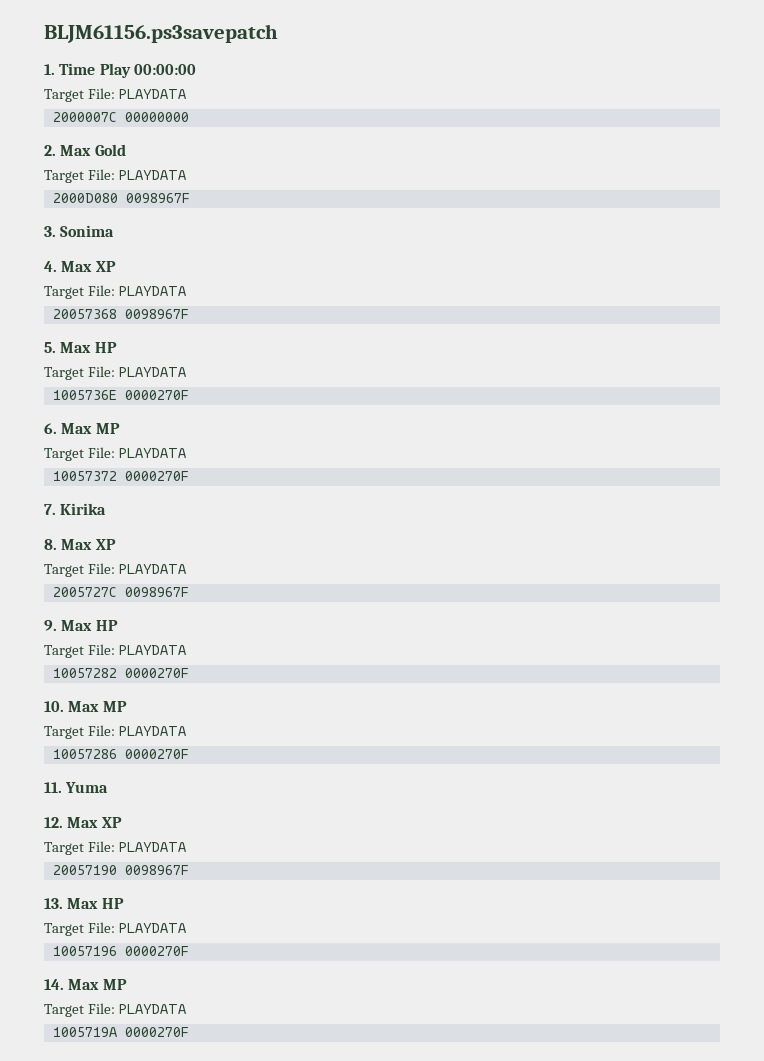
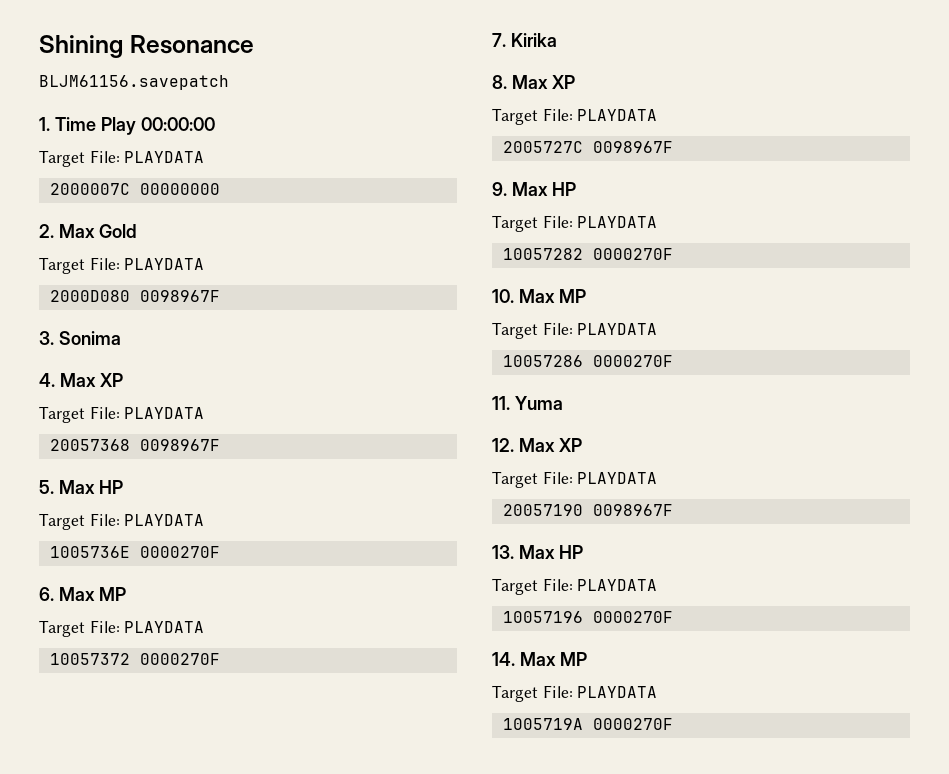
[44,24,278,43] BLJM61156.ps3savepatch -> [39,35,254,58] [39,75,229,90] Shining Resonance // BLJM61156.savepatch

